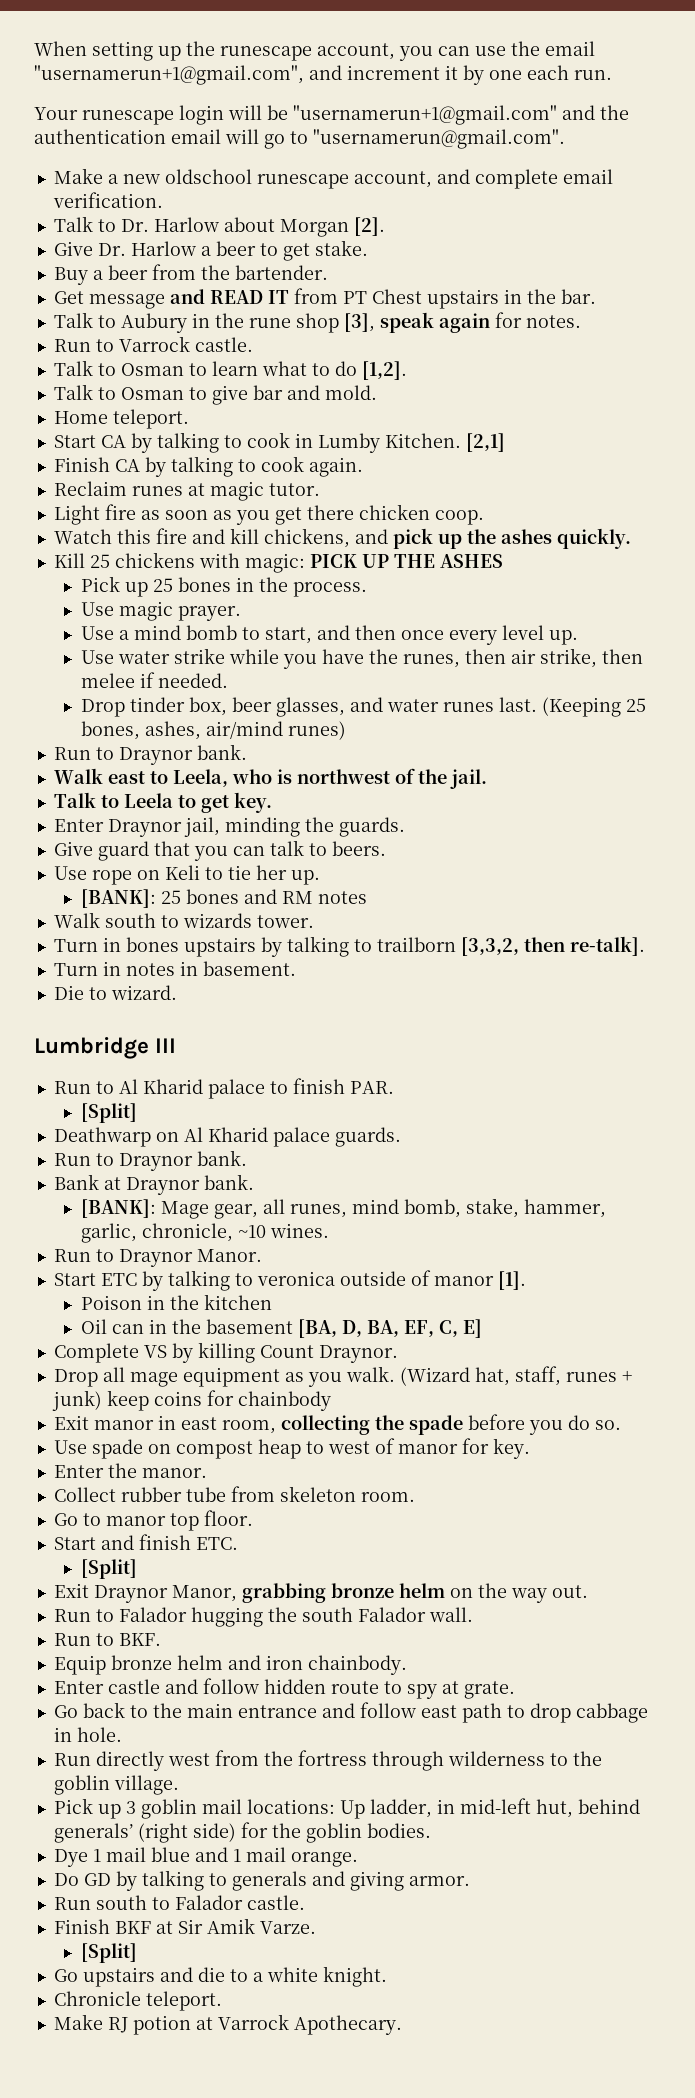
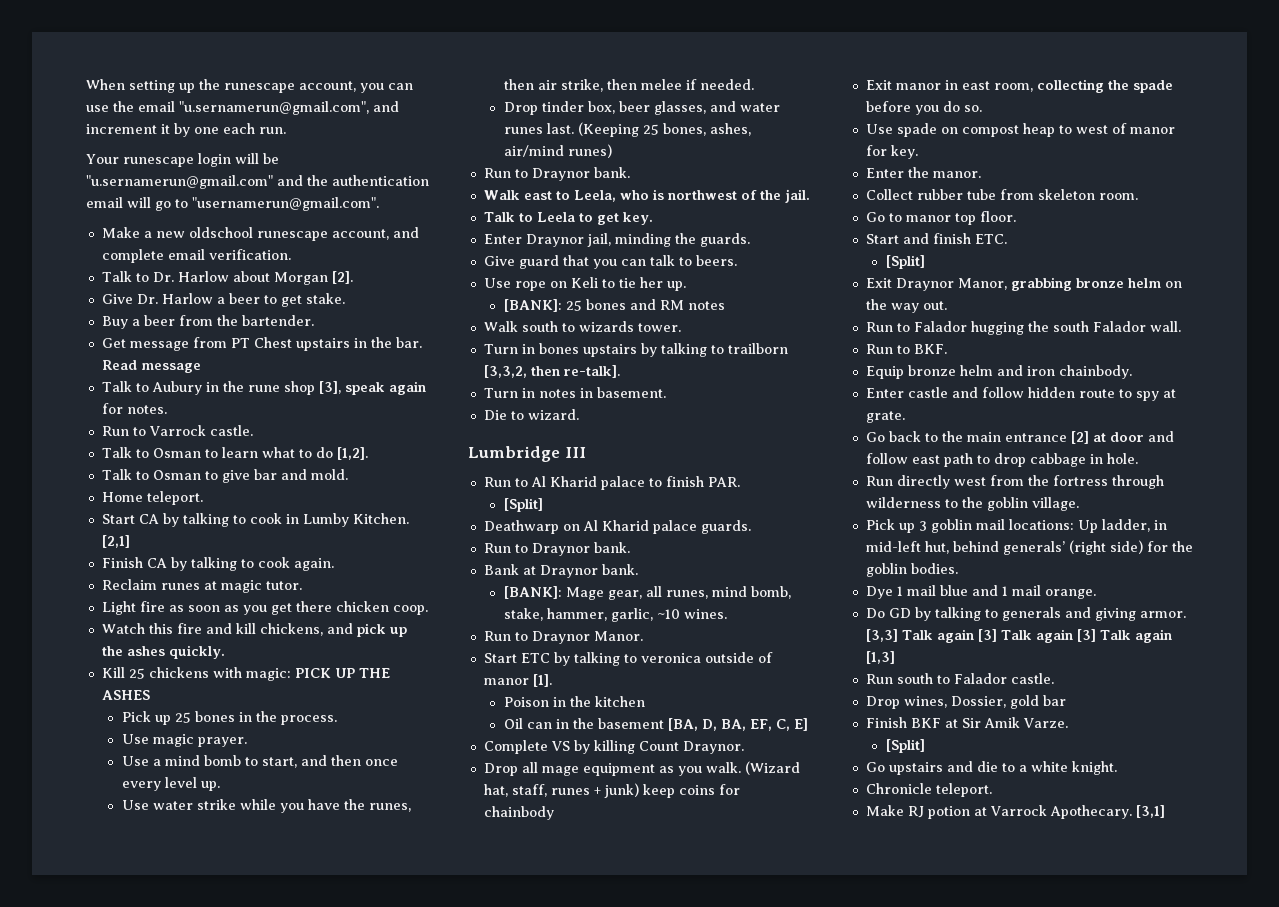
[34,65,304,85] "usernamerun+1@gmail.com", -> [179,101,369,115] "u.sernamerun@gmail.com",
[293,105,557,125] "usernamerun+1@gmail.com" -> [86,175,273,189] "u.sernamerun@gmail.com"
[169,289,289,304] and READ IT -> (189, 346) none
(596, 296) none -> [101,360,201,373] Read message
[141,1223,233,1242] chronicle, -> (653, 615) none
(317, 1711) none -> [1070,431,1144,444] [2] at door
(470, 1881) none -> [865,629,1172,643] [865,651,895,664] [3,3] Talk again [3] Talk again [3] Talk again [1,3]
(305, 1902) none -> [865,695,1066,709] // Drop wines, Dossier, gold bar
(402, 2025) none -> [1135,805,1165,818] [3,1]

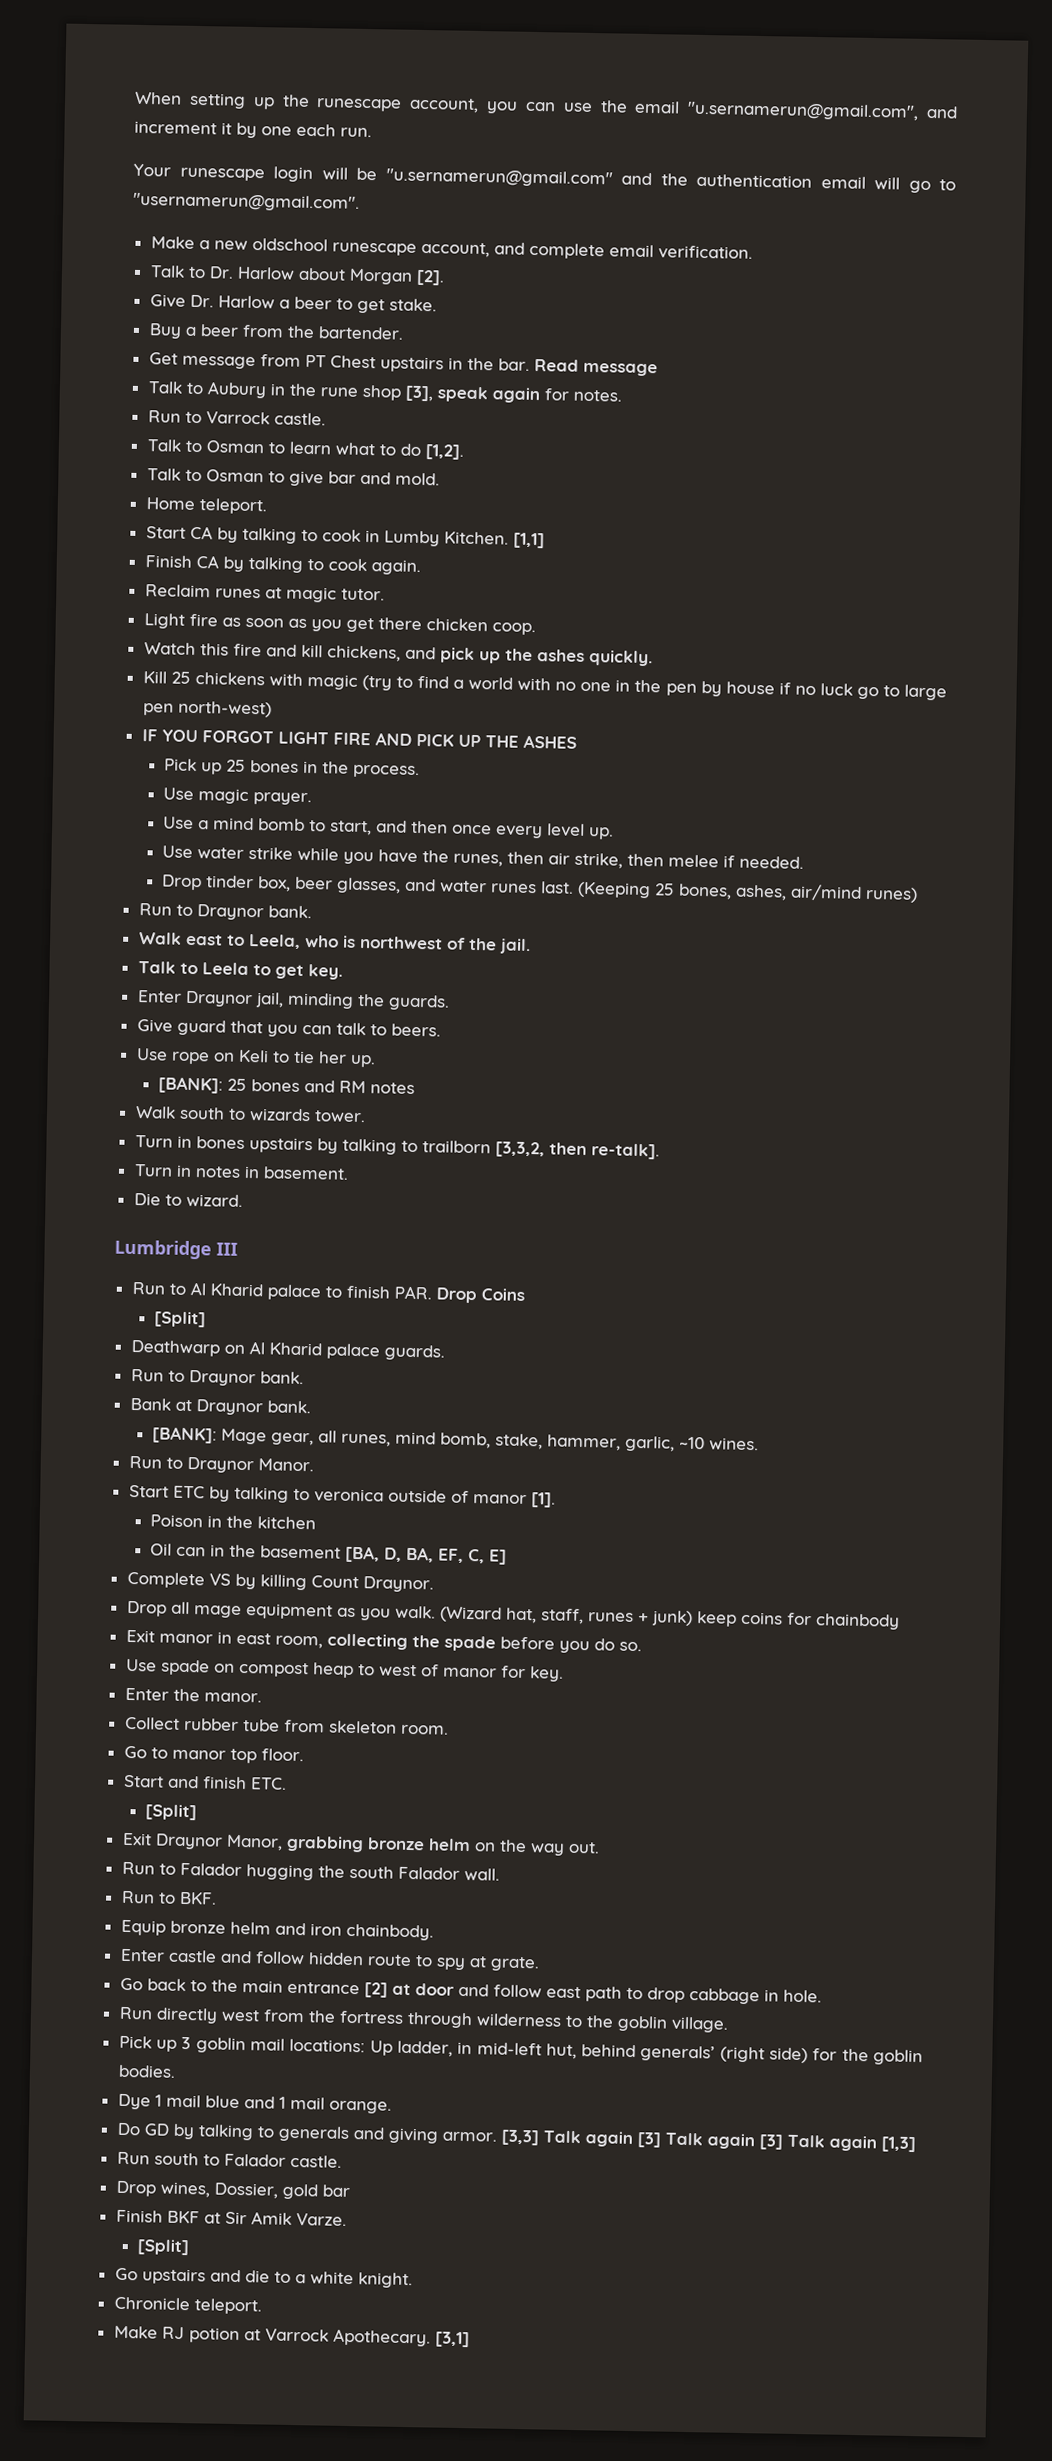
[101,535,130,548] [2,1] -> [512,532,545,549] [1,1]
[245,668,291,681] magic: -> [306,674,947,701] [142,700,272,718] [141,729,412,746] magic (try to find a world with no one in the pen by house if no luck go to large pen north-west) // IF YOU FORGOT LIGHT FIRE AND
(740, 482) none -> [435,1287,525,1304] Drop Coins

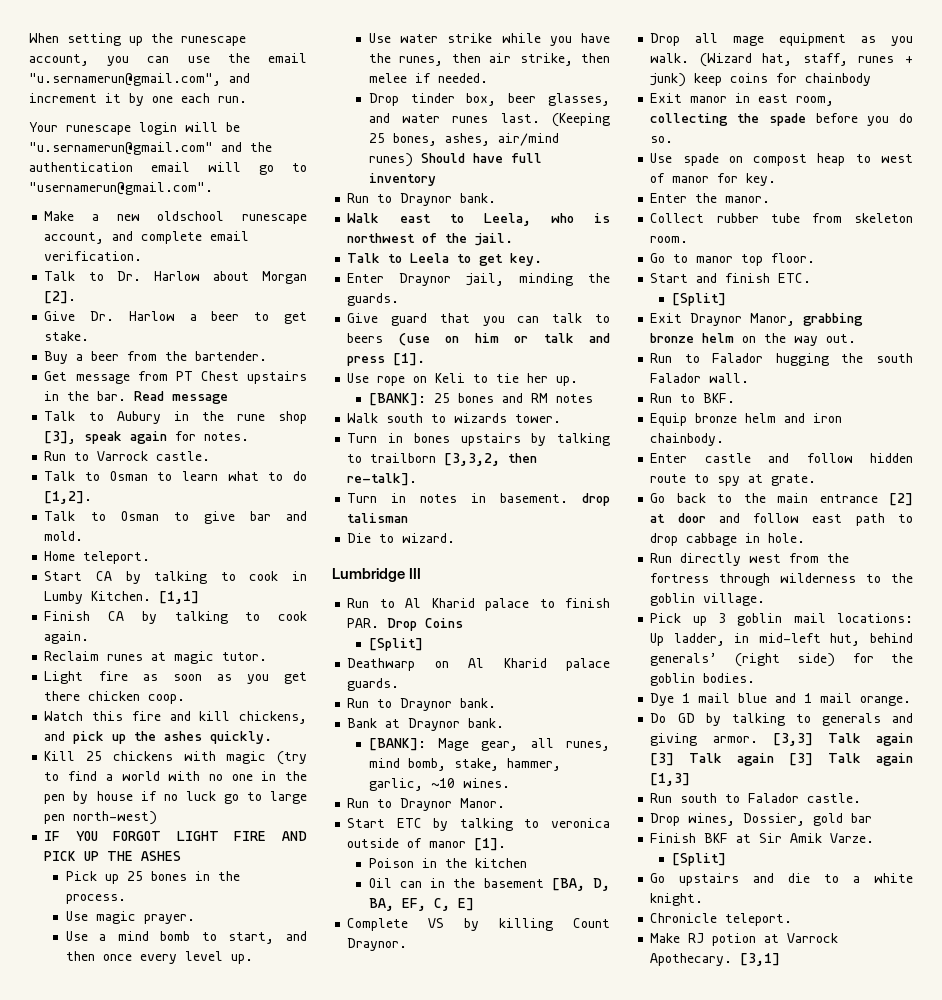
(919, 895) none -> [420,153,542,163] [368,173,436,186] Should have full inventory
[390,1023,441,1037] beers. -> [347,333,610,346] [347,353,426,366] beers (use on him or talk and press [1].
(349, 1173) none -> [582,493,610,506] [347,513,409,523] drop talisman

